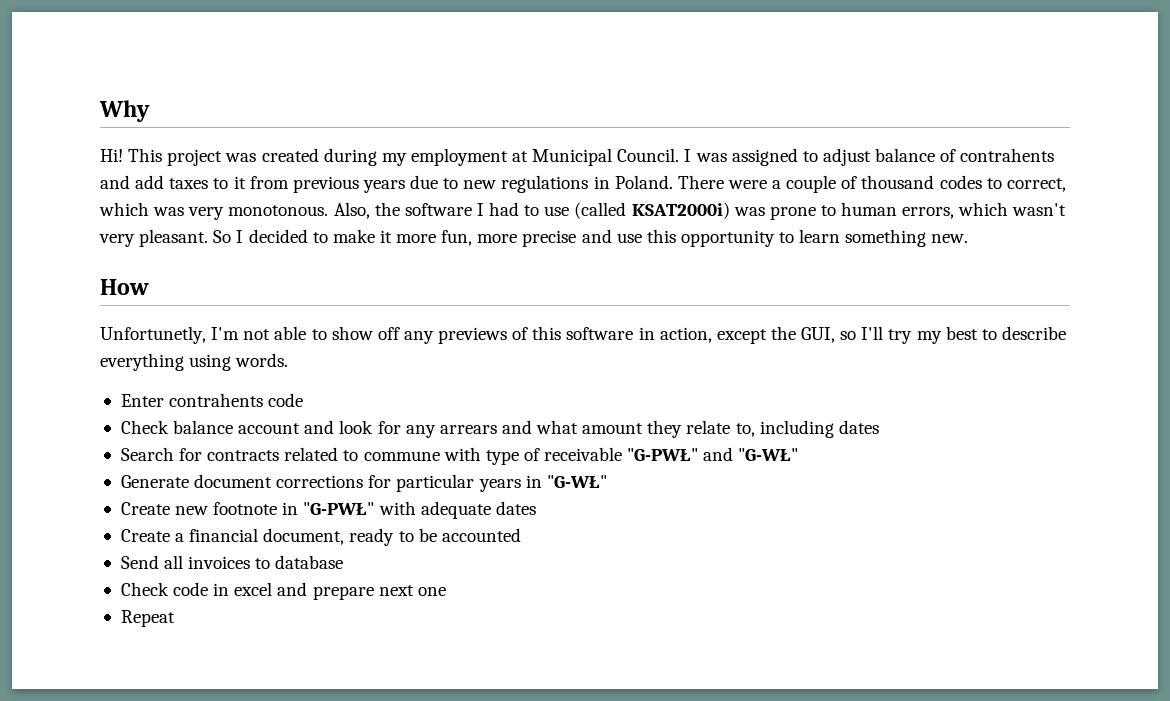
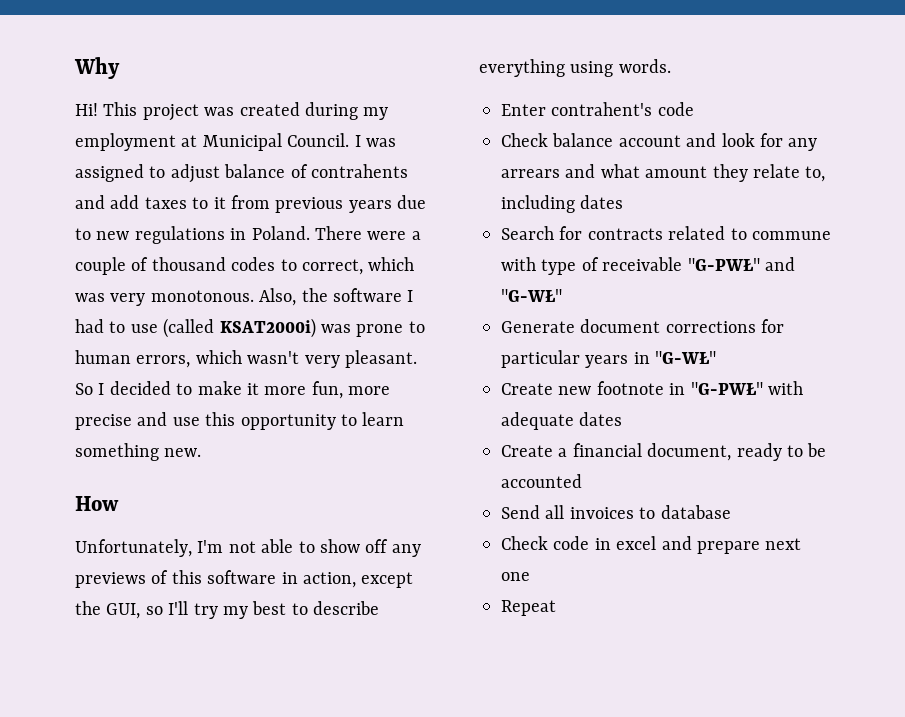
[100,326,206,344] Unfortunetly, -> [75,539,192,557] Unfortunately,
[169,393,264,407] contrahents -> [551,102,653,116] contrahent's

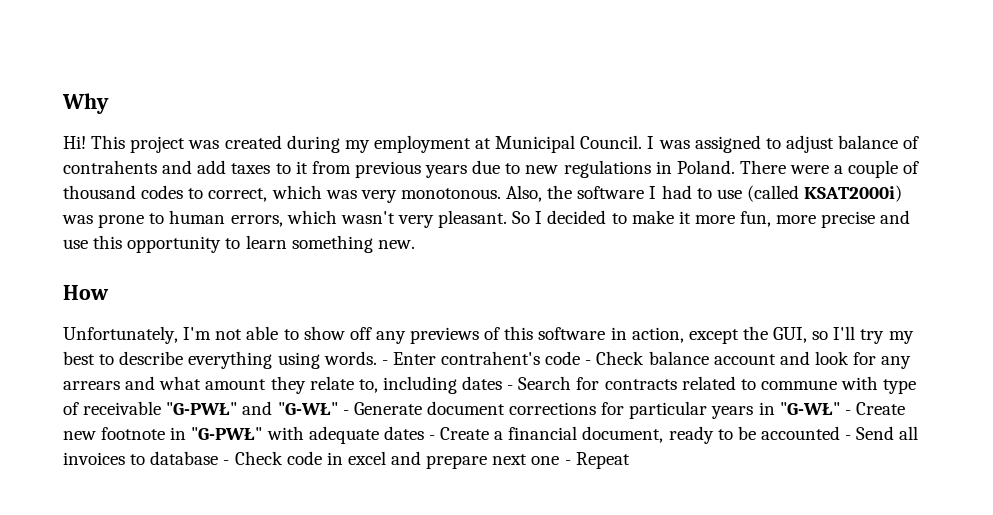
(671, 66) // -> [381,360,388,365] -
(694, 109) // -> [585,360,592,365] -
(624, 202) // -> [507,385,514,390] -
(562, 295) // -> [342,410,349,415] -
(717, 357) // -> [844,410,851,415] -
(623, 419) // -> [428,435,435,440] -
(582, 481) // -> [845,435,852,440] -
(731, 512) // -> [223,460,230,465] -
(530, 576) // -> [564,460,571,465] -

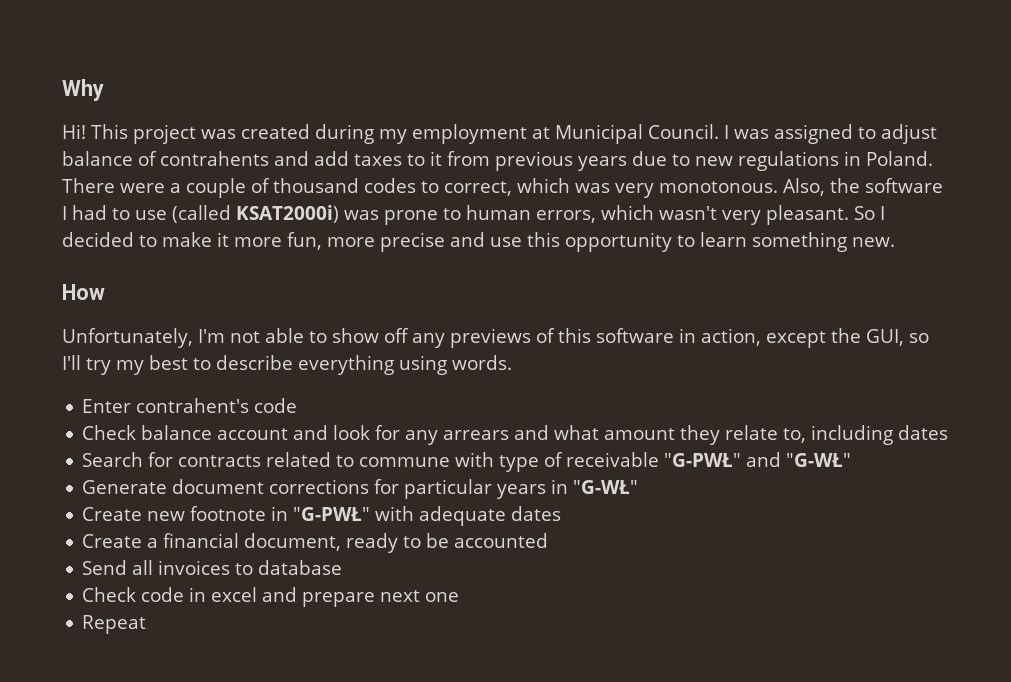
[381,360,388,365] - -> (512, 362) //
[585,360,592,365] - -> (298, 405) //
[507,385,514,390] - -> (949, 432) //
[342,410,349,415] - -> (852, 460) //
[844,410,851,415] - -> (639, 487) //
[428,435,435,440] - -> (562, 513) //
[845,435,852,440] - -> (549, 540) //
[223,460,230,465] - -> (343, 567) //
[564,460,571,465] - -> (460, 597) //

